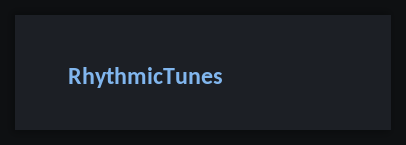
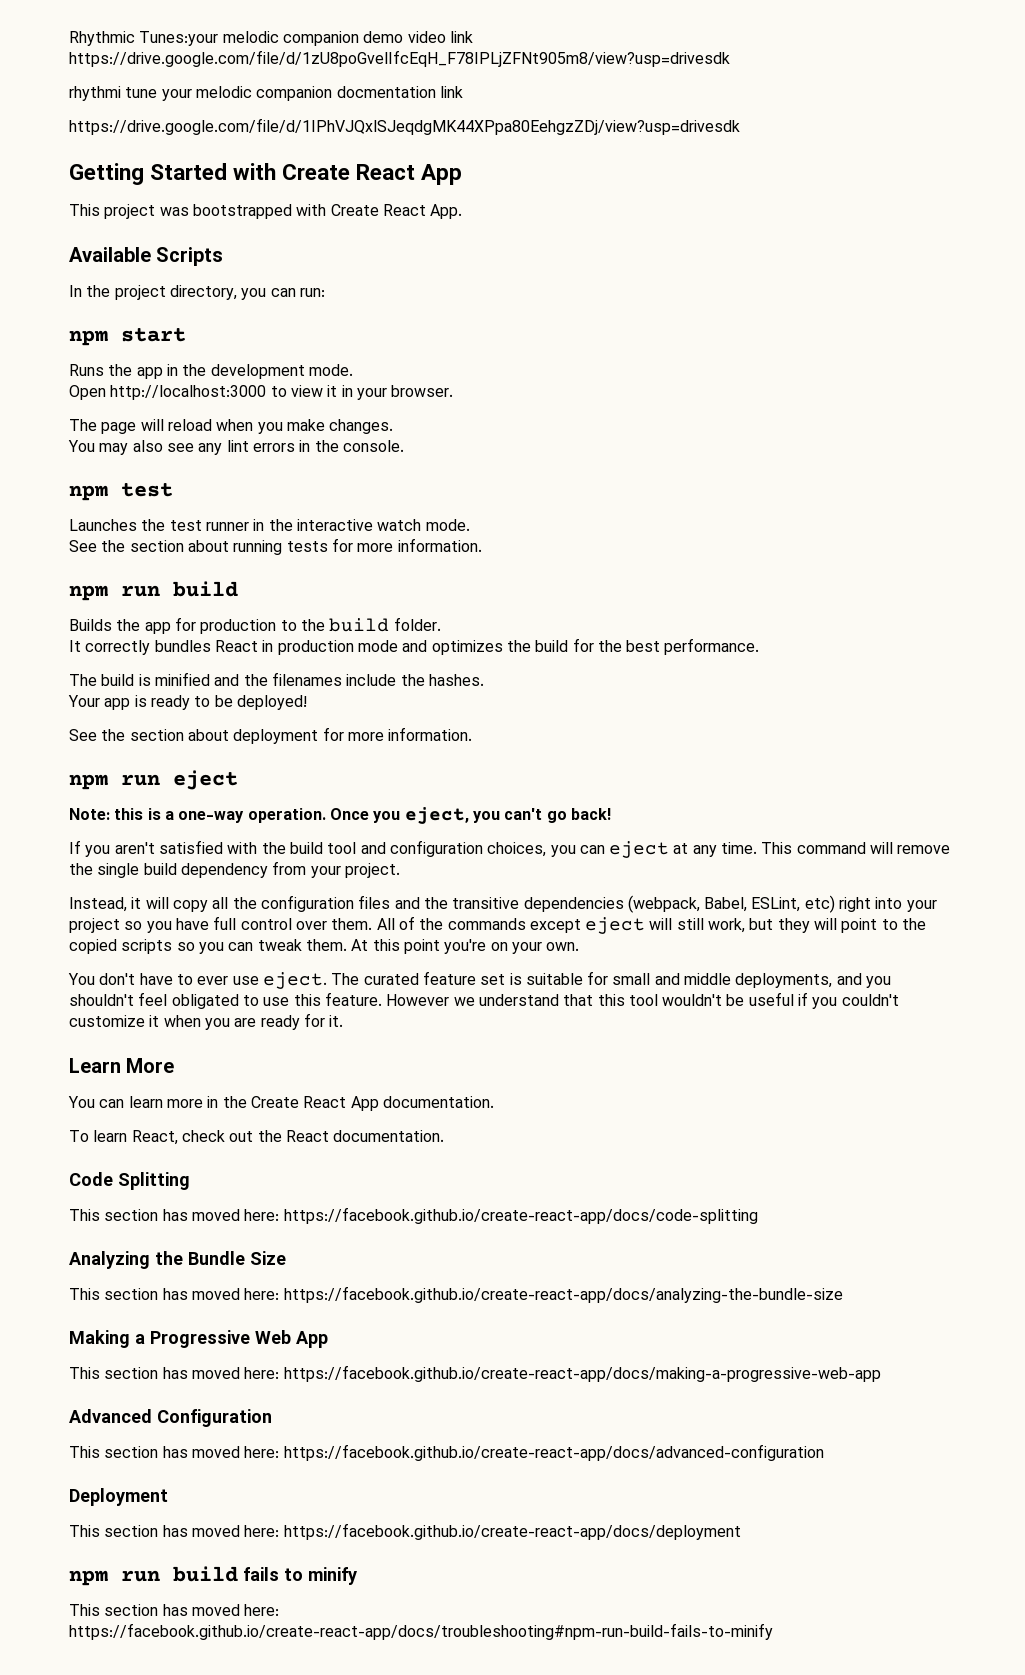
[68,67,223,88] RhythmicTunes -> [69,31,473,46] [69,50,730,67] [69,86,463,101] [69,118,740,135] [69,163,463,185] [69,204,463,219] [69,247,224,266] [69,285,325,300] [69,328,186,346] [69,364,353,379] [69,385,454,400] [69,419,394,434] [68,440,404,455] [69,483,173,501] [69,519,470,531] [69,538,482,555] [69,581,238,601] [69,617,441,634] [69,638,760,655] [69,672,484,686] [68,695,307,710] [69,727,473,744] [69,770,238,790] [69,807,611,824] [69,840,951,858] [69,861,400,878] [69,895,937,913] [69,916,927,934] [69,939,580,954] [68,971,892,989] [69,992,899,1009] [69,1013,344,1030] [69,1058,175,1073] [68,1096,494,1111] [69,1130,445,1145] [69,1172,190,1190] [69,1207,758,1224] [69,1251,286,1269] [69,1286,843,1303] [69,1330,328,1348] [69,1365,881,1382] [69,1409,272,1427] [69,1444,824,1461] [69,1488,168,1506] [69,1523,741,1540] [69,1566,357,1586] [69,1604,280,1616] [69,1623,773,1640] Rhythmic Tunes:your melodic companion demo video link https://drive.google.com/file/d/1zU8poGvelIfcEqH_F78IPLjZFNt905m8/view?usp=drivesdk // rhythmi tune your melodic companion docmentation link // https://drive.google.com/file/d/1IPhVJQxlSJeqdgMK44XPpa80EehgzZDj/view?usp=drivesdk // Getting Started with Create React App // This project was bootstrapped with Create React App. // Available Scripts // In the project directory, you can run: // npm start // Runs the app in the development mode. // Open http://localhost:3000 to view it in your browser. // The page will reload when you make changes. // You may also see any lint errors in the console. // npm test // Launches the test runner in the interactive watch mode. // See the section about running tests for more information. // npm run build // Builds the app for production to the build folder. // It correctly bundles React in production mode and optimizes the build for the best performance. // The build is minified and the filenames include the hashes. // Your app is ready to be deployed! // See the section about deployment for more information. // npm run eject // Note: this is a one-way operation. Once you eject, you can't go back! // If you aren't satisfied with the build tool and configuration choices, you can eject at any time. This command will remove the single build dependency from your project. // Instead, it will copy all the configuration files and the transitive dependencies (webpack, Babel, ESLint, etc) right into your project so you have full control over them. All of the commands except eject will still work, but they will point to the copied scripts so you can tweak them. At this point you're on your own. // You don't have to ever use eject. The curated feature set is suitable for small and middle deployments, and you shouldn't feel obligated to use this feature. However we understand that this tool wouldn't be useful if you couldn't customize it when you are ready for it. // Learn More // You can learn more in the Create React App documentation. // To learn React, check out the React documentation. // Code Splitting // This section has moved here: https://facebook.github.io/create-react-app/docs/code-splitting // Analyzing the Bundle Size // This section has moved here: https://facebook.github.io/create-react-app/docs/analyzing-the-bundle-size // Making a Progressive Web App // This section has moved here: https://facebook.github.io/create-react-app/docs/making-a-progressive-web-app // Advanced Configuration // This section has moved here: https://facebook.github.io/create-react-app/docs/advanced-configuration // Deployment // This section has moved here: https://facebook.github.io/create-react-app/docs/deployment // npm run build fails to minify // This section has moved here: https://facebook.github.io/create-react-app/docs/troubleshooting#npm-run-build-fails-to-minify

